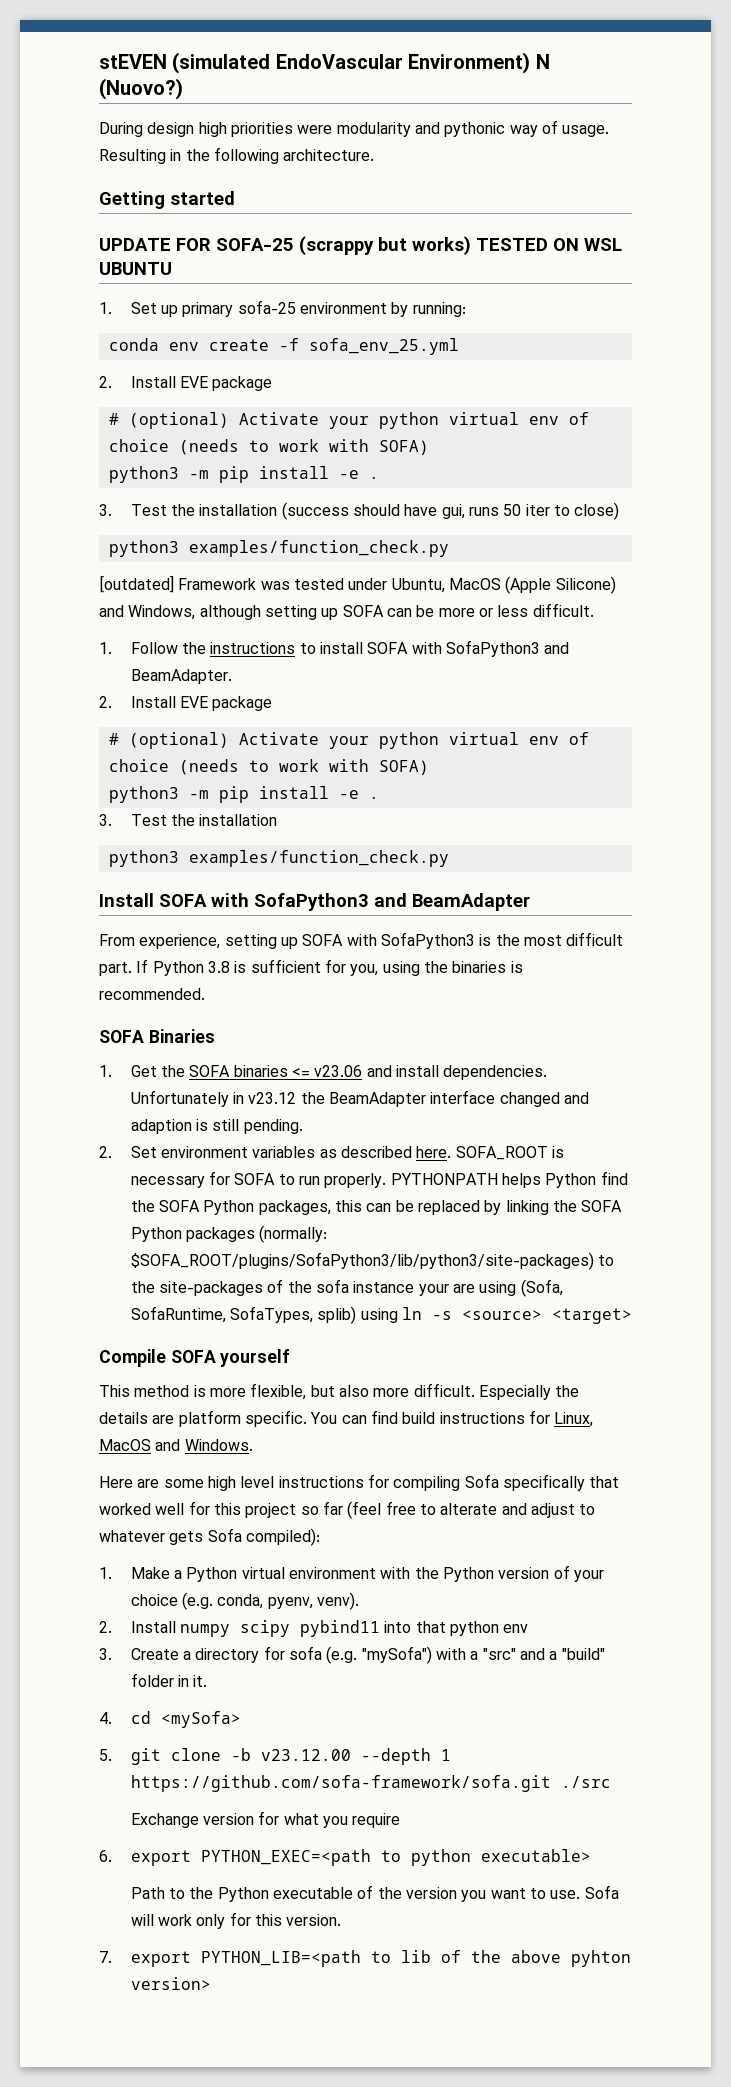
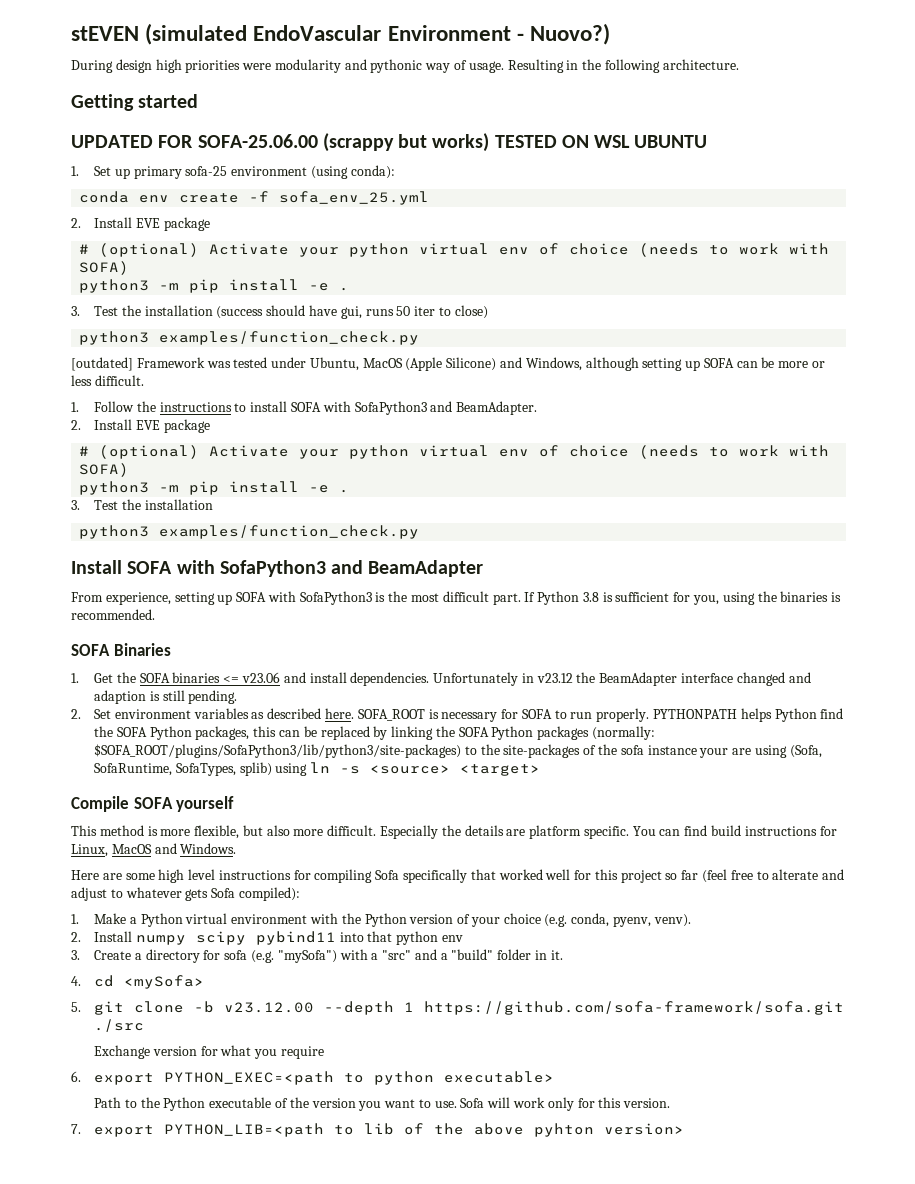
[408,52,550,74] [99,78,183,100] Environment) N (Nuovo?) -> [387,23,611,45] Environment - Nuovo?)
[99,238,294,251] UPDATE FOR SOFA-25 -> [71,134,318,148] UPDATED FOR SOFA-25.06.00
[391,302,466,317] by running: -> [310,165,395,179] (using conda):

